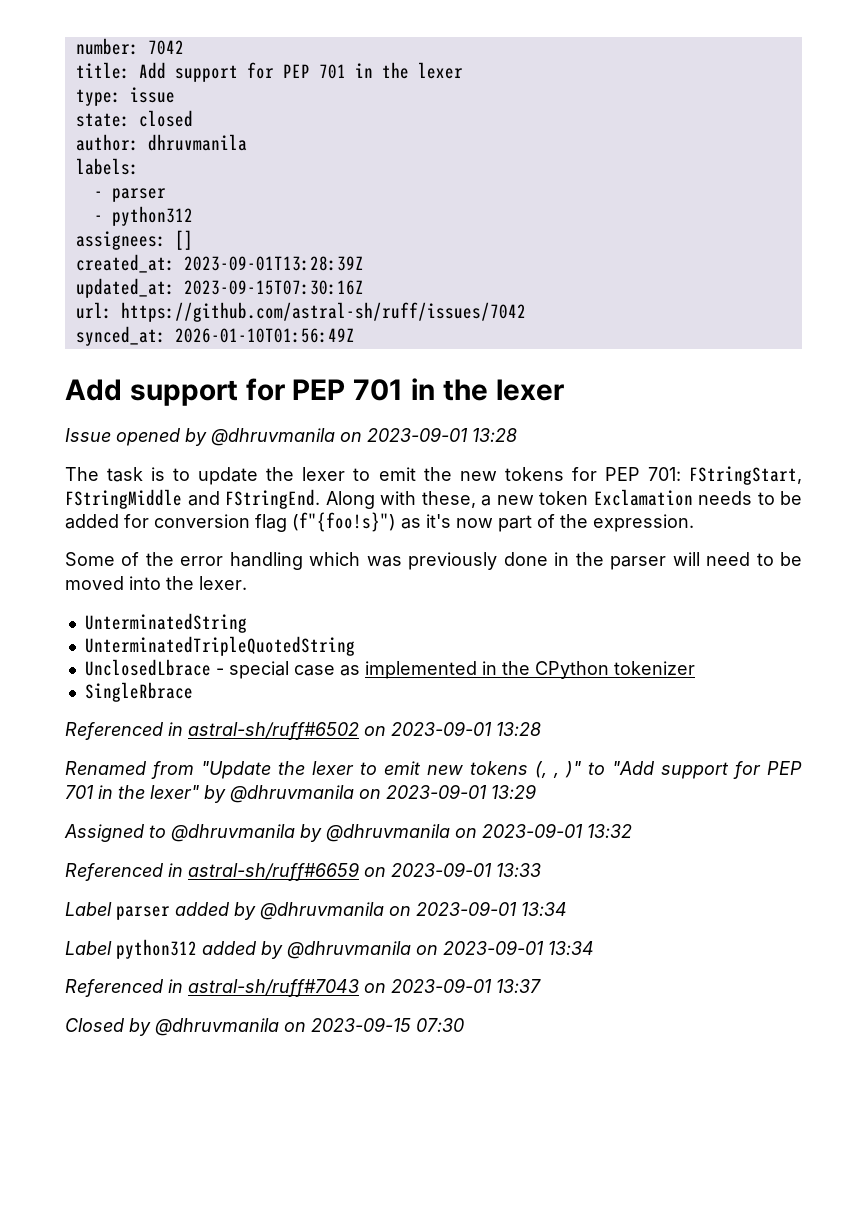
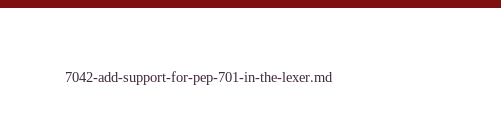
[75,38,184,55] [75,62,463,82] [75,87,175,106] [75,110,193,127] [75,134,247,151] [75,158,139,175] [93,188,166,202] [93,206,193,226] [75,230,193,250] [75,254,364,273] [75,278,364,298] [75,302,526,322] [75,326,355,346] [65,378,564,406] [65,427,517,446] [65,466,803,485] [65,489,802,509] [65,512,694,532] [65,552,802,570] [65,576,247,590] [84,613,247,633] [84,636,355,656] [84,659,695,679] [84,682,193,702] [65,721,541,740] [65,761,802,779] [65,784,537,803] [64,823,632,842] [65,862,541,881] [65,901,567,920] [65,939,594,959] [65,978,541,997] [65,1017,465,1036] number: 7042 // title: Add support for PEP 701 in the lexer // type: issue // state: closed // author: dhruvmanila // labels: // - parser // - python312 // assignees: [] // created_at: 2023-09-01T13:28:39Z // updated_at: 2023-09-15T07:30:16Z // url: https://github.com/astral-sh/ruff/issues/7042 // synced_at: 2026-01-10T01:56:49Z // Add support for PEP 701 in the lexer // Issue opened by @dhruvmanila on 2023-09-01 13:28 // The task is to update the lexer to emit the new tokens for PEP 701: FStringStart, FStringMiddle and FStringEnd. Along with these, a new token Exclamation needs to be added for conversion flag (f"{foo!s}") as it's now part of the expression. // Some of the error handling which was previously done in the parser will need to be moved into the lexer. // UnterminatedString // UnterminatedTripleQuotedString // UnclosedLbrace - special case as implemented in the CPython tokenizer // SingleRbrace // Referenced in astral-sh/ruff#6502 on 2023-09-01 13:28 // Renamed from "Update the lexer to emit new tokens (, , )" to "Add support for PEP 701 in the lexer" by @dhruvmanila on 2023-09-01 13:29 // Assigned to @dhruvmanila by @dhruvmanila on 2023-09-01 13:32 // Referenced in astral-sh/ruff#6659 on 2023-09-01 13:33 // Label parser added by @dhruvmanila on 2023-09-01 13:34 // Label python312 added by @dhruvmanila on 2023-09-01 13:34 // Referenced in astral-sh/ruff#7043 on 2023-09-01 13:37 // Closed by @dhruvmanila on 2023-09-15 07:30 -> [65,71,333,85] 7042-add-support-for-pep-701-in-the-lexer.md

